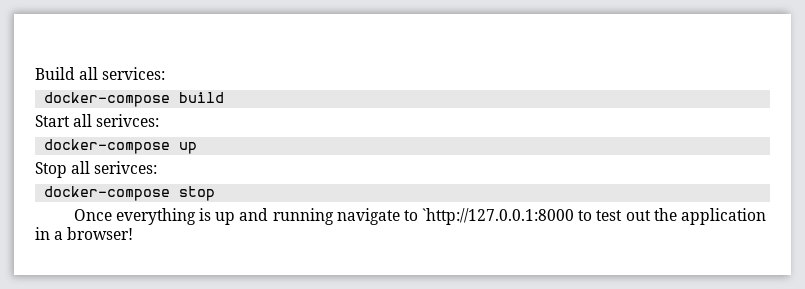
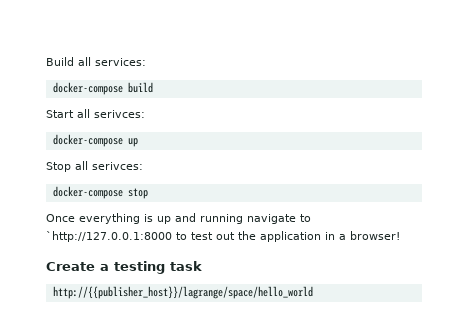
(134, 233) none -> [46,261,202,274] [52,286,313,299] // Create a testing task // http://{{publisher_host}}/lagrange/space/hello_world

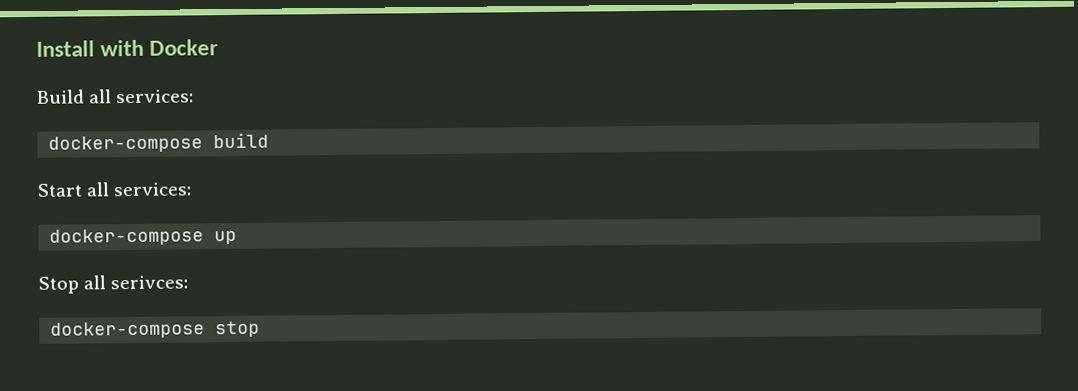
(46, 61) none -> [36,39,219,57] Install with Docker //
[94,110,145,118] serivces: -> [113,182,192,197] services:
[46,213,311,224] [46,231,400,242] [46,261,202,274] [52,286,313,299] // Once everything is up and running navigate to `http://127.0.0.1:8000 to test out the application in a browser! // Create a testing task // http://{{publisher_host}}/lagrange/space/hello_world -> (261, 329) none

